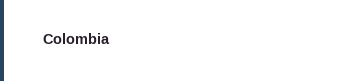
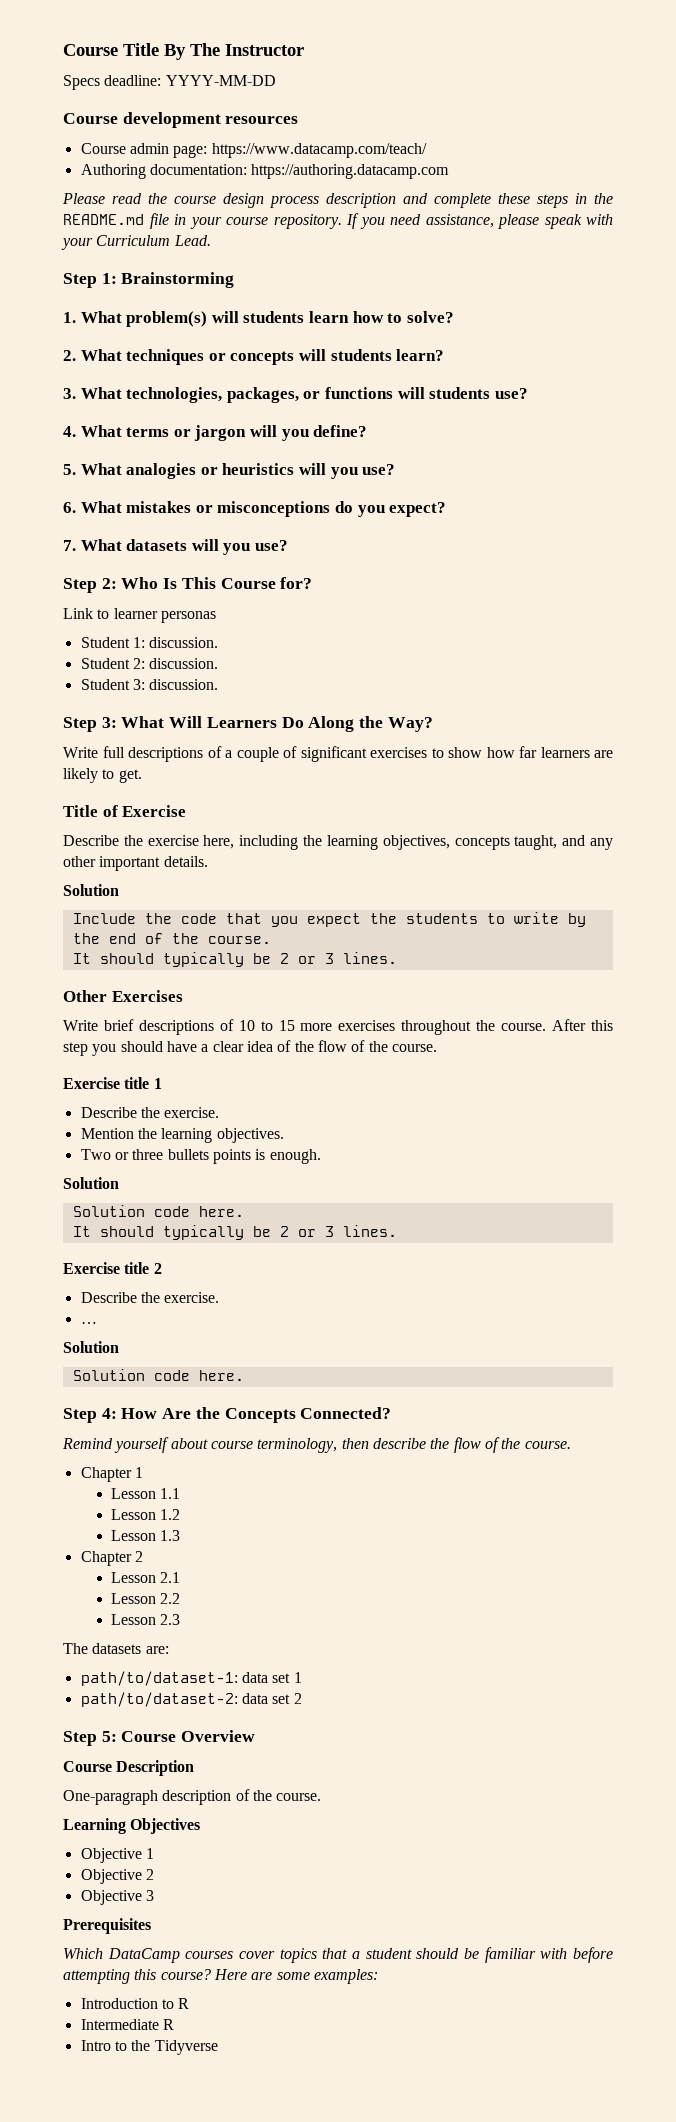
[43,33,110,44] Colombia -> [63,43,304,60] [63,75,276,90] [63,112,299,128] [80,143,427,158] [80,164,450,179] [62,193,613,208] [63,213,613,229] [61,235,211,250] [63,272,235,288] [63,311,454,327] [63,349,445,365] [63,387,528,403] [63,425,368,441] [63,463,396,479] [63,501,447,517] [63,539,288,555] [63,577,313,593] [63,608,216,623] [80,637,219,648] [80,658,219,669] [80,679,219,690] [63,716,433,732] [63,746,613,762] [63,768,142,783] [63,805,187,817] [63,835,613,850] [63,856,208,871] [63,884,119,896] [72,912,586,927] [72,933,271,944] [72,952,397,967] [63,990,183,1002] [63,1019,613,1035] [63,1040,437,1056] [63,1077,162,1089] [80,1107,220,1118] [80,1128,284,1143] [80,1149,321,1164] [63,1177,119,1189] [72,1205,244,1217] [72,1225,397,1240] [63,1262,162,1274] [80,1292,220,1303] [80,1322,97,1324] [63,1341,119,1353] [72,1369,244,1381] [63,1407,392,1423] [62,1437,571,1453] [80,1467,143,1482] [111,1488,181,1499] [111,1509,181,1520] [111,1530,181,1541] [80,1551,143,1566] [111,1572,181,1583] [111,1593,181,1604] [111,1614,181,1625] [63,1643,169,1654] [80,1671,302,1686] [80,1692,302,1707] [63,1730,256,1746] [63,1760,195,1776] [63,1789,322,1805] [63,1818,201,1834] [80,1848,154,1863] [80,1869,154,1884] [80,1890,154,1905] [63,1918,151,1934] [63,1947,614,1963] [63,1969,378,1984] [80,1998,190,2009] [80,2019,174,2030] [80,2040,218,2055] Course Title By The Instructor // Specs deadline: YYYY-MM-DD // Course development resources // Course admin page: https://www.datacamp.com/teach/ // Authoring documentation: https://authoring.datacamp.com // Please read the course design process description and complete these steps in the README.md file in your course repository. If you need assistance, please speak with your Curriculum Lead. // Step 1: Brainstorming // 1. What problem(s) will students learn how to solve? // 2. What techniques or concepts will students learn? // 3. What technologies, packages, or functions will students use? // 4. What terms or jargon will you define? // 5. What analogies or heuristics will you use? // 6. What mistakes or misconceptions do you expect? // 7. What datasets will you use? // Step 2: Who Is This Course for? // Link to learner personas // Student 1: discussion. // Student 2: discussion. // Student 3: discussion. // Step 3: What Will Learners Do Along the Way? // Write full descriptions of a couple of significant exercises to show how far learners are likely to get. // Title of Exercise // Describe the exercise here, including the learning objectives, concepts taught, and any other important details. // Solution // Include the code that you expect the students to write by the end of the course. // It should typically be 2 or 3 lines. // Other Exercises // Write brief descriptions of 10 to 15 more exercises throughout the course. After this step you should have a clear idea of the flow of the course. // Exercise title 1 // Describe the exercise. // Mention the learning objectives. // Two or three bullets points is enough. // Solution // Solution code here. // It should typically be 2 or 3 lines. // Exercise title 2 // Describe the exercise. // … // Solution // Solution code here. // Step 4: How Are the Concepts Connected? // Remind yourself about course terminology, then describe the flow of the course. // Chapter 1 // Lesson 1.1 // Lesson 1.2 // Lesson 1.3 // Chapter 2 // Lesson 2.1 // Lesson 2.2 // Lesson 2.3 // The datasets are: // path/to/dataset-1: data set 1 // path/to/dataset-2: data set 2 // Step 5: Course Overview // Course Description // One-paragraph description of the course. // Learning Objectives // Objective 1 // Objective 2 // Objective 3 // Prerequisites // Which DataCamp courses cover topics that a student should be familiar with before attempting this course? Here are some examples: // Introduction to R // Intermediate R // Intro to the Tidyverse

